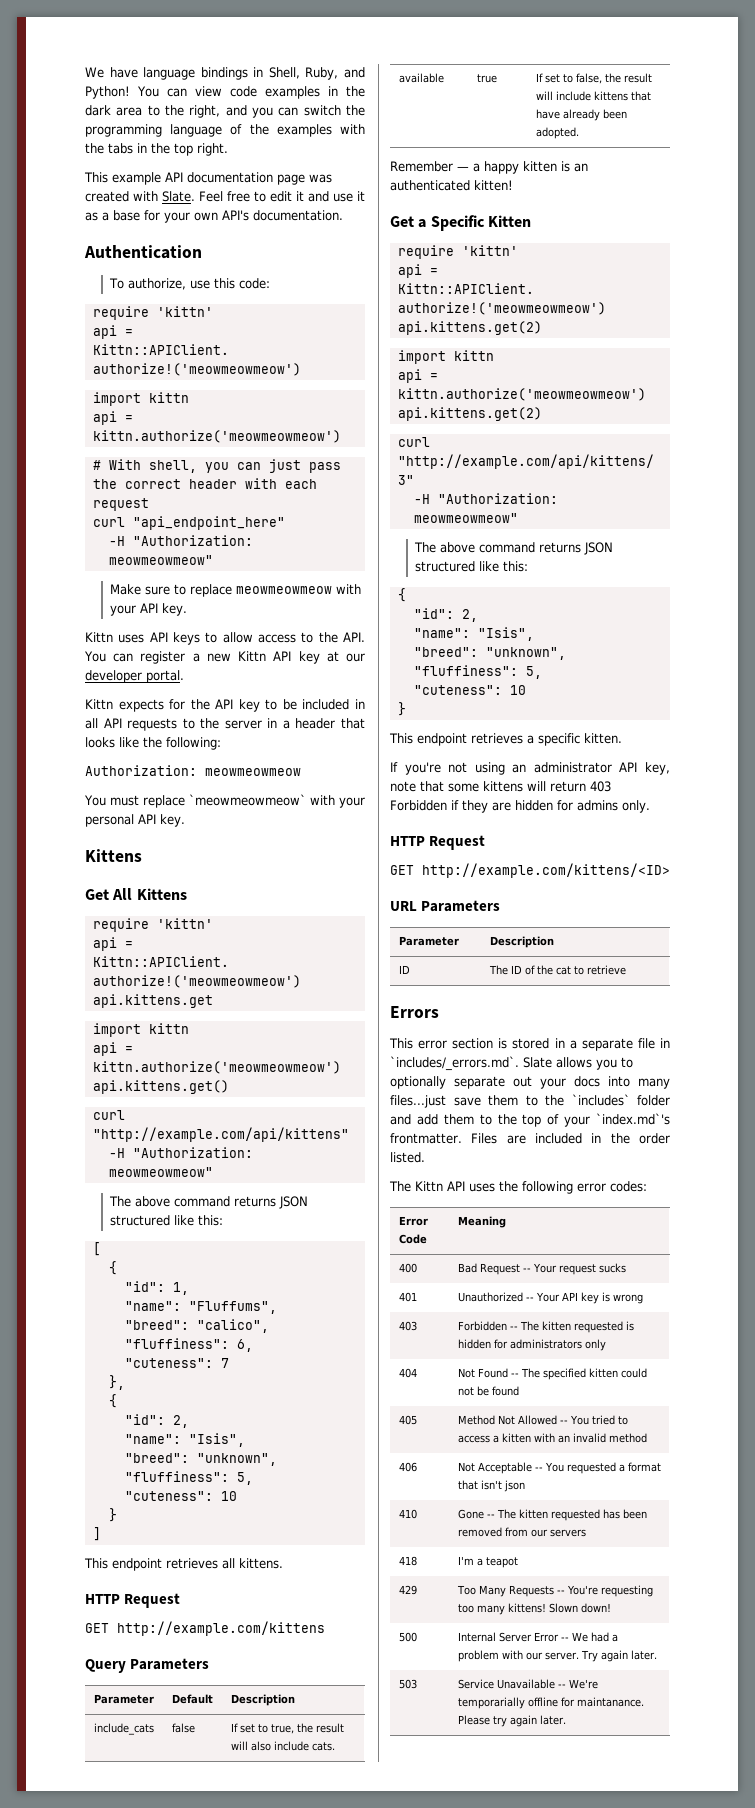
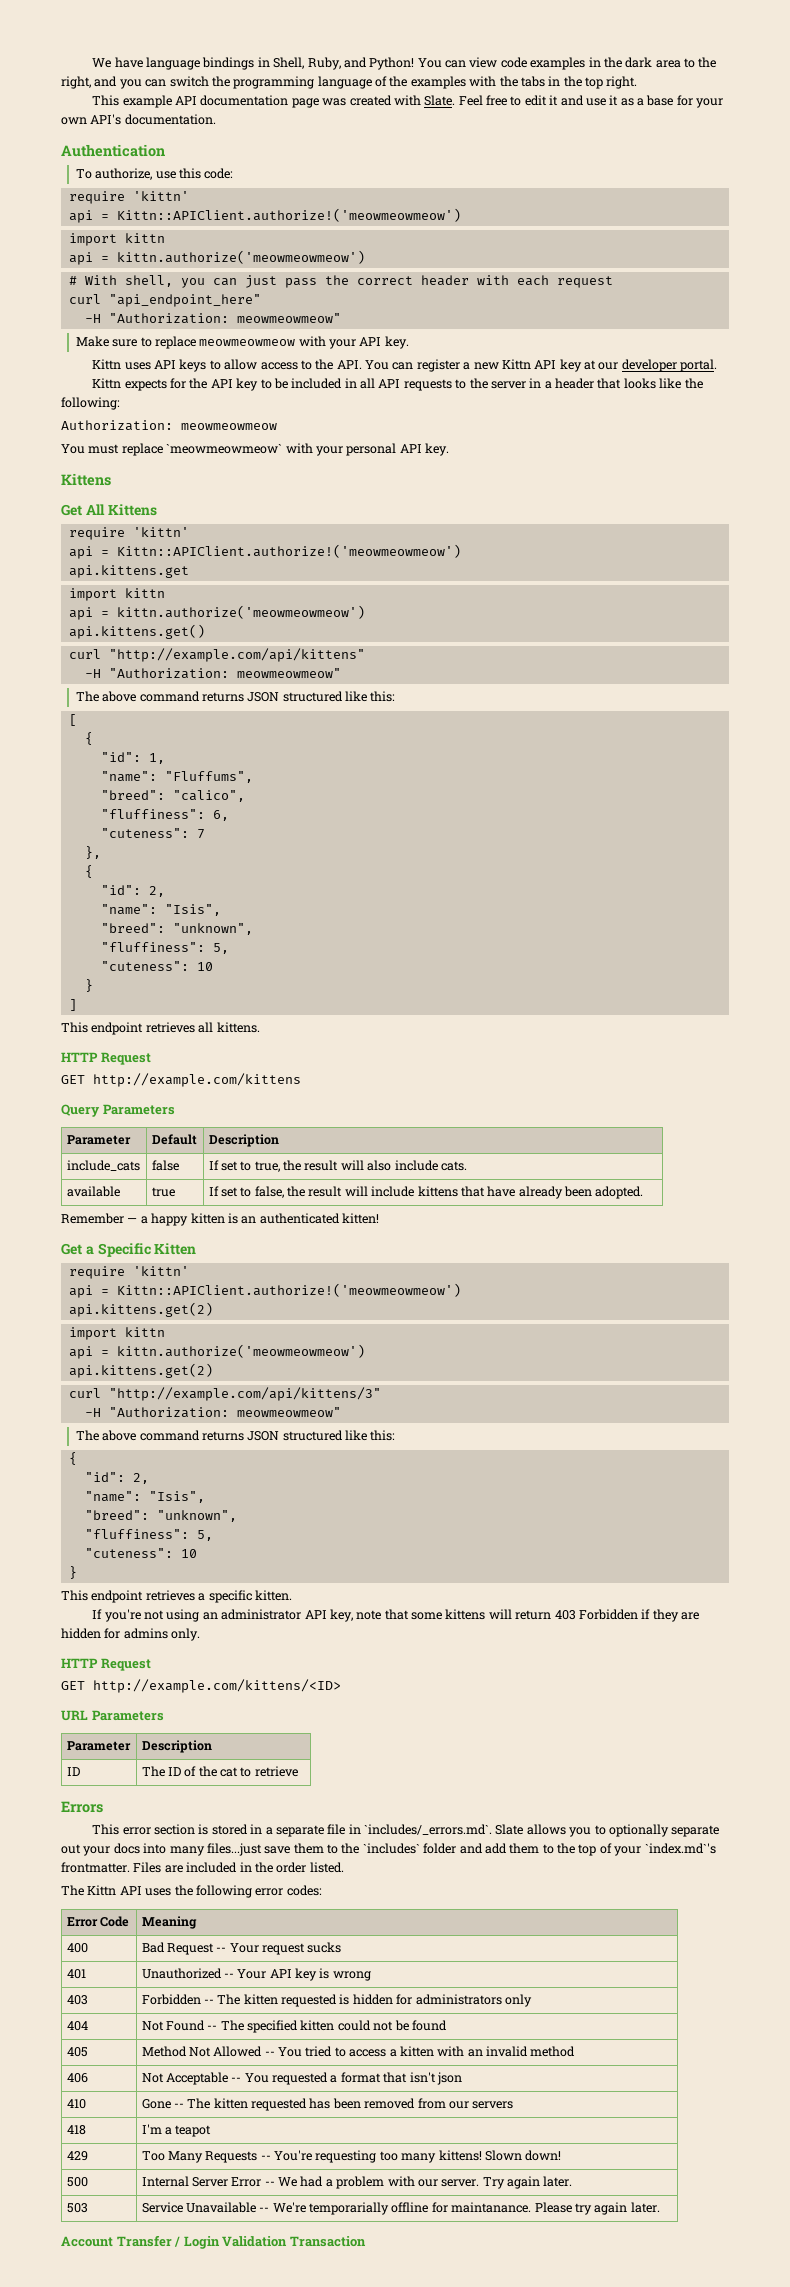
(566, 1720) none -> [61,2235,366,2249] // Account Transfer / Login Validation Transaction

